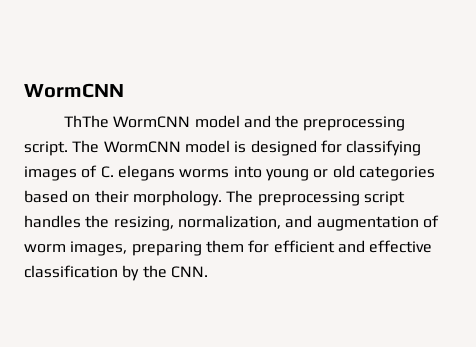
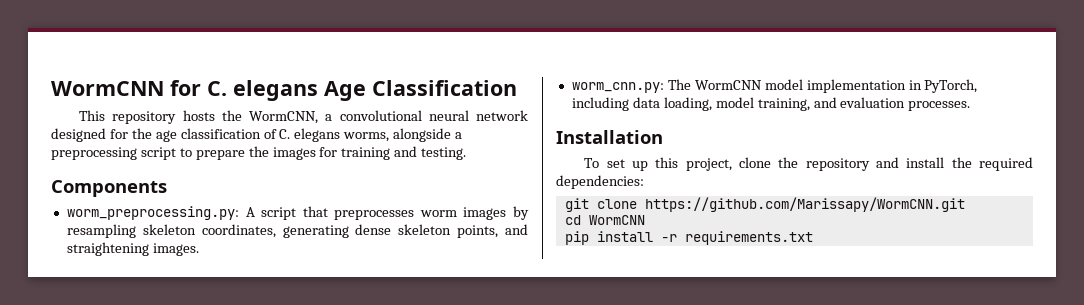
[24,83,124,98] [63,115,406,131] [24,140,422,156] [24,165,435,181] [24,190,405,206] [24,215,439,231] [24,240,433,256] [24,265,208,281] WormCNN // ThThe WormCNN model and the preprocessing script. The WormCNN model is designed for classifying images of C. elegans worms into young or old categories based on their morphology. The preprocessing script handles the resizing, normalization, and augmentation of worm images, preparing them for efficient and effective classification by the CNN. -> [51,80,517,101] [79,110,528,124] [51,128,463,142] [51,146,467,160] [51,180,167,197] [66,206,529,220] [66,224,528,238] [66,242,199,256] [571,79,978,93] [571,97,971,111] [556,130,663,144] [584,157,1033,171] [556,175,644,189] [564,197,965,212] [564,215,645,225] [564,231,813,245] WormCNN for C. elegans Age Classification // This repository hosts the WormCNN, a convolutional neural network designed for the age classification of C. elegans worms, alongside a preprocessing script to prepare the images for training and testing. // Components // worm_preprocessing.py: A script that preprocesses worm images by resampling skeleton coordinates, generating dense skeleton points, and straightening images. // worm_cnn.py: The WormCNN model implementation in PyTorch, including data loading, model training, and evaluation processes. // Installation // To set up this project, clone the repository and install the required dependencies: // git clone https://github.com/Marissapy/WormCNN.git // cd WormCNN // pip install -r requirements.txt

